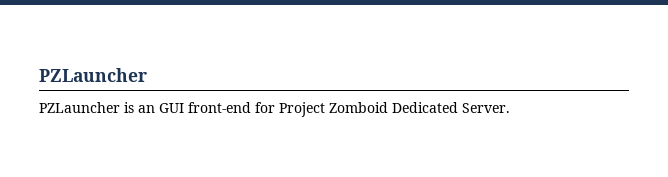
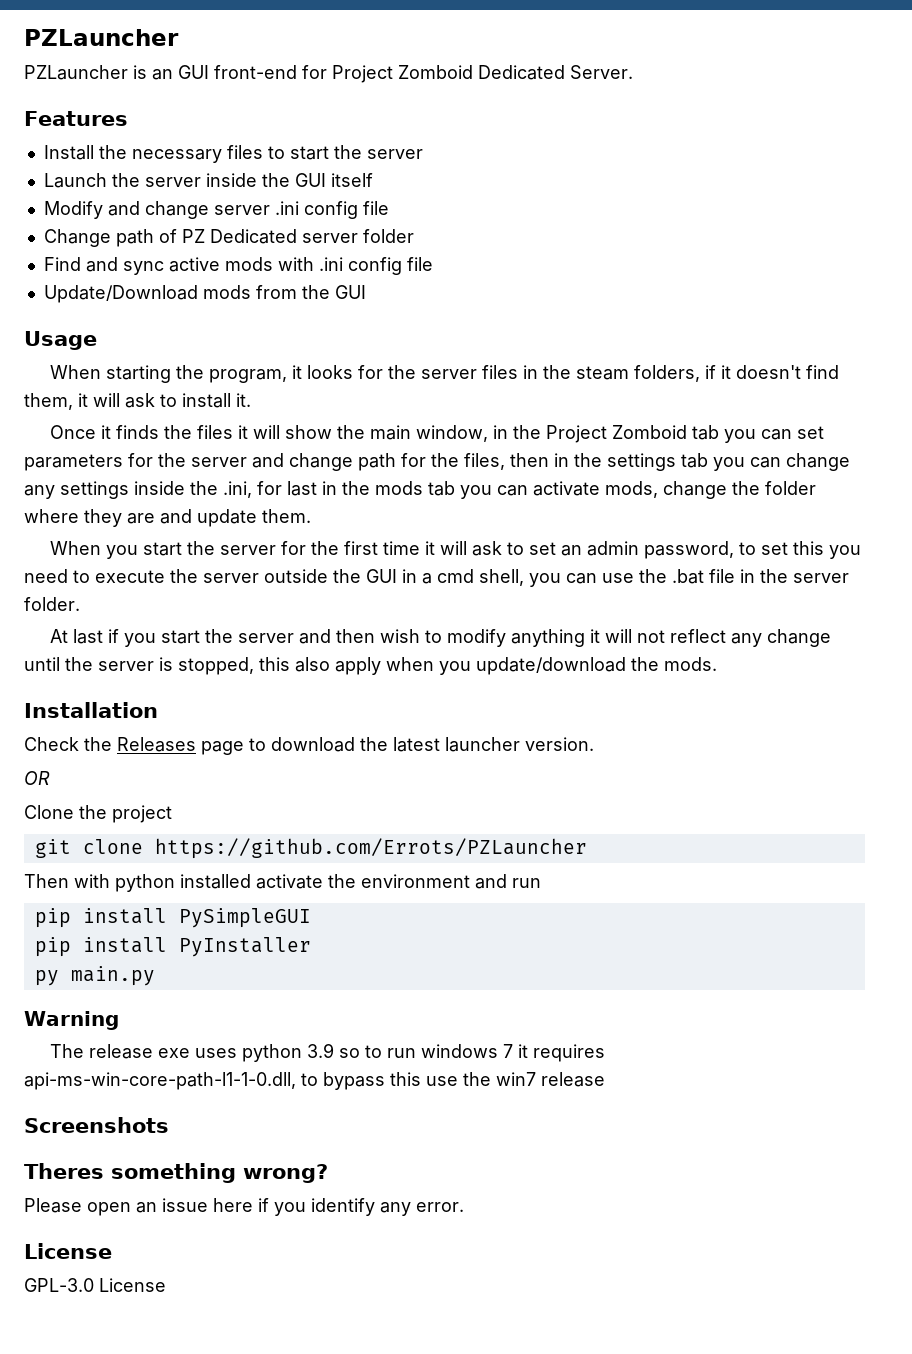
(510, 108) none -> [24,111,128,126] [43,145,423,163] [43,173,373,188] [43,201,389,219] [43,229,414,247] [43,257,433,275] [43,285,366,303] [24,331,97,350] [50,365,840,383] [24,393,251,410] [50,425,825,443] [24,453,850,471] [24,481,816,499] [24,509,311,527] [50,541,862,559] [24,569,849,587] [24,597,80,611] [50,629,832,647] [24,657,717,675] [24,702,158,718] [24,737,594,755] [24,771,50,785] [24,805,172,823] [34,838,587,859] [24,874,541,892] [34,908,311,928] [34,937,311,957] [34,966,155,986] [24,1011,119,1030] [50,1043,606,1062] [24,1072,605,1090] [24,1117,169,1133] [24,1163,328,1183] [24,1198,464,1216] [24,1243,112,1259] [24,1278,166,1292] // Features // Install the necessary files to start the server // Launch the server inside the GUI itself // Modify and change server .ini config file // Change path of PZ Dedicated server folder // Find and sync active mods with .ini config file // Update/Download mods from the GUI // Usage // When starting the program, it looks for the server files in the steam folders, if it doesn't find them, it will ask to install it. // Once it finds the files it will show the main window, in the Project Zomboid tab you can set parameters for the server and change path for the files, then in the settings tab you can change any settings inside the .ini, for last in the mods tab you can activate mods, change the folder where they are and update them. // When you start the server for the first time it will ask to set an admin password, to set this you need to execute the server outside the GUI in a cmd shell, you can use the .bat file in the server folder. // At last if you start the server and then wish to modify anything it will not reflect any change until the server is stopped, this also apply when you update/download the mods. // Installation // Check the Releases page to download the latest launcher version. // OR // Clone the project // git clone https://github.com/Errots/PZLauncher // Then with python installed activate the environment and run // pip install PySimpleGUI // pip install PyInstaller // py main.py // Warning // The release exe uses python 3.9 so to run windows 7 it requires api-ms-win-core-path-l1-1-0.dll, to bypass this use the win7 release // Screenshots // Theres something wrong? // Please open an issue here if you identify any error. // License // GPL-3.0 License

